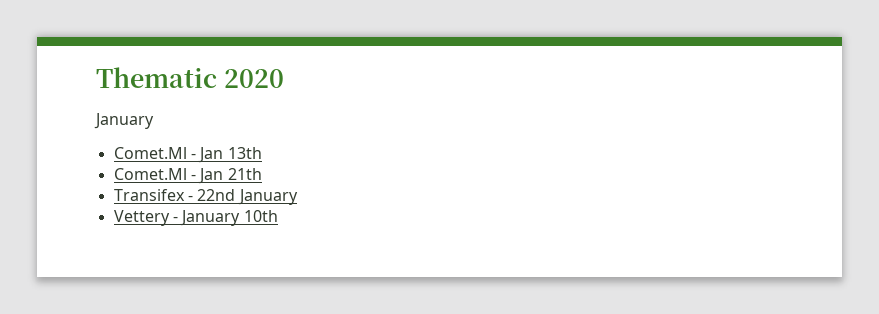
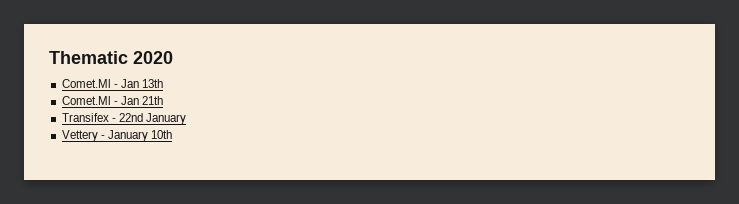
[94,113,154,129] // January -> (173, 57) none

